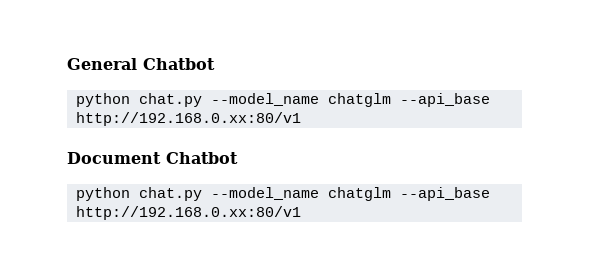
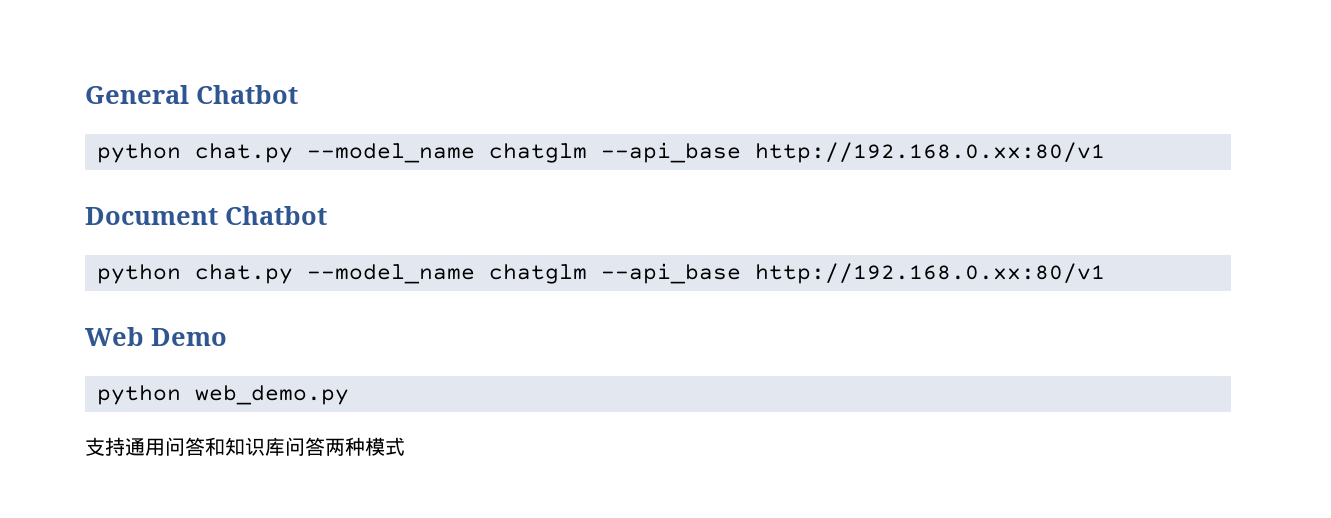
(301, 213) none -> [85,327,227,346] [97,385,349,405] [85,437,405,456] // Web Demo // python web_demo.py // 支持通用问答和知识库问答两种模式

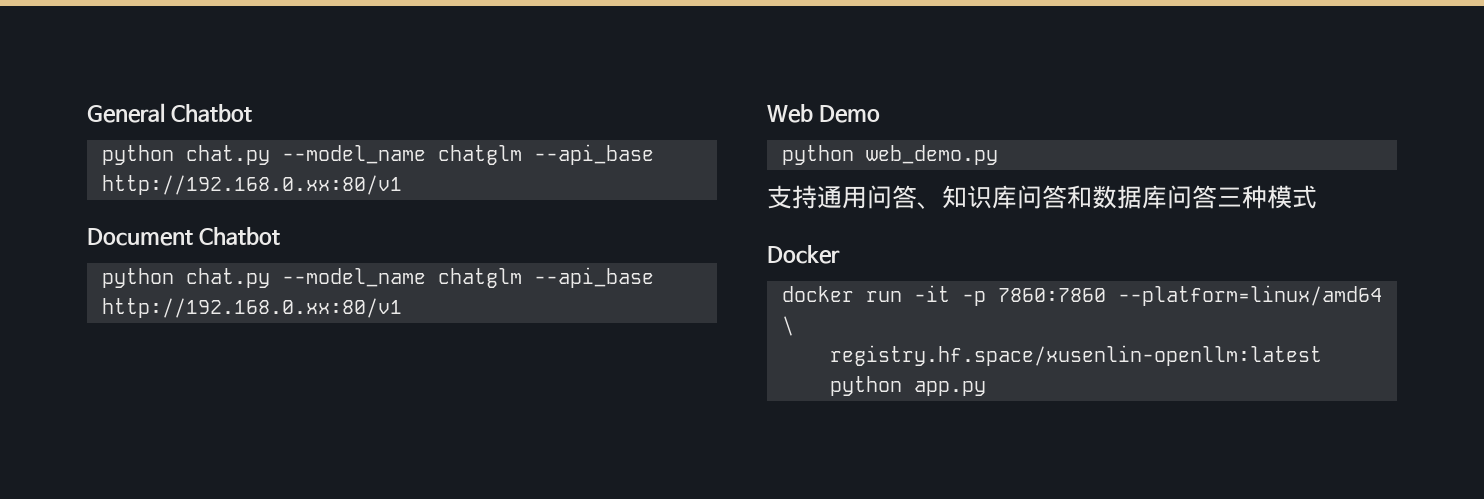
[205,437,225,456] 和 -> [917,202,942,209] 、
[325,437,405,456] 两种模式 -> [1067,185,1317,209] [767,245,840,264] [781,285,1382,306] [781,316,794,336] [829,345,1322,366] [829,376,986,396] 和数据库问答三种模式 // Docker // docker run -it -p 7860:7860 --platform=linux/amd64 \ // registry.hf.space/xusenlin-openllm:latest python app.py

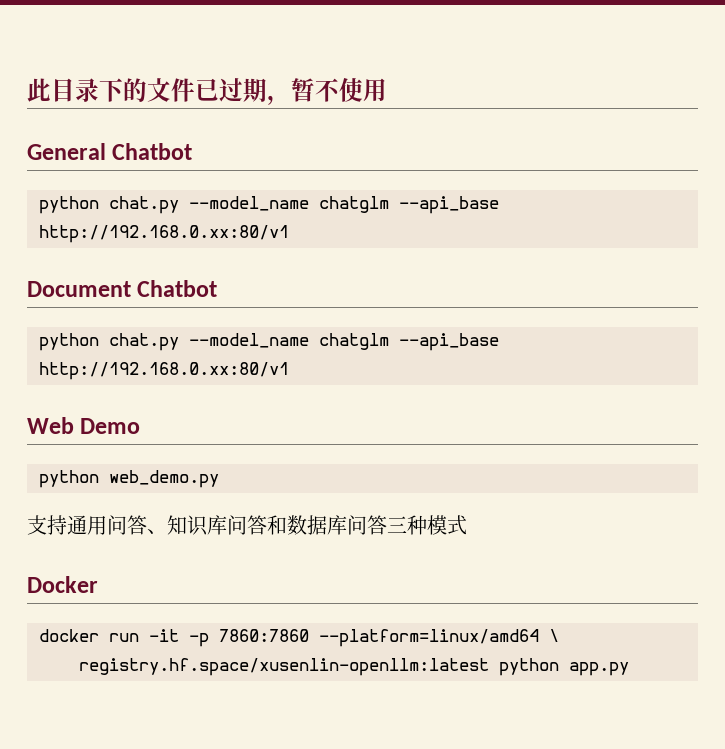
(87, 113) none -> [27,78,387,105] 此目录下的文件已过期，暂不使用 //

